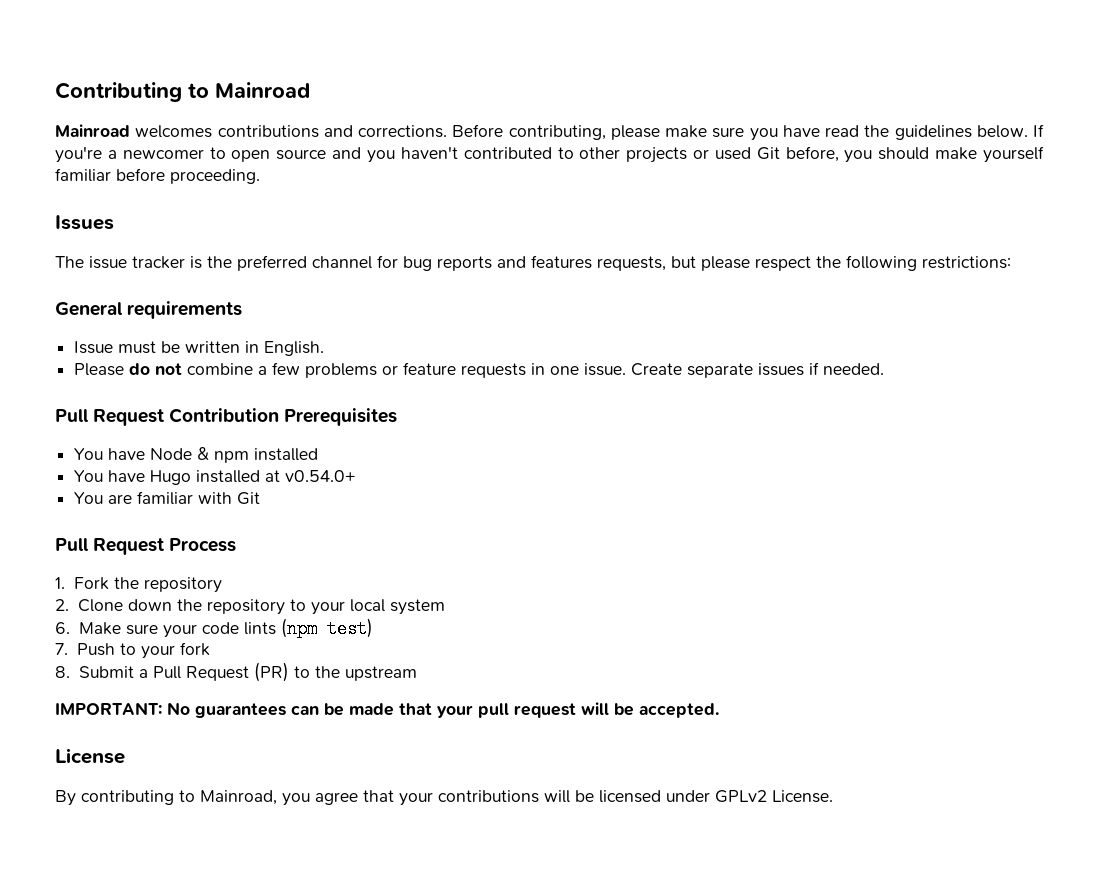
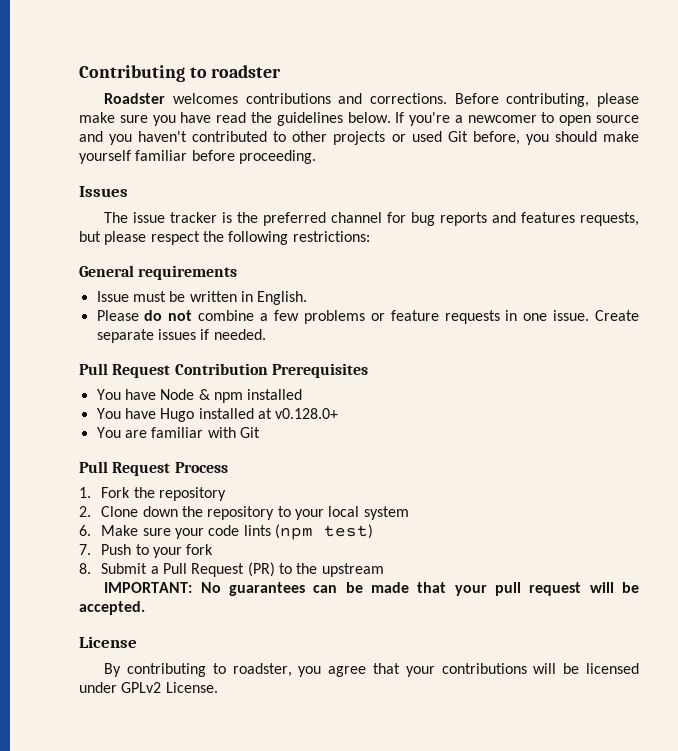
[215,82,310,98] [55,124,130,137] Mainroad // Mainroad -> [211,65,282,78] [104,93,166,104] roadster // Roadster
[285,470,357,482] v0.54.0+ -> [275,408,339,419] v0.128.0+
[200,790,277,805] Mainroad, -> [232,663,292,677] roadster,

